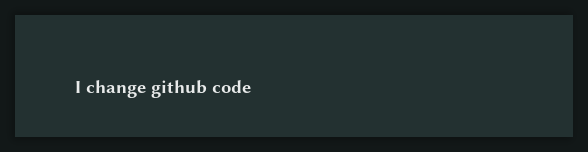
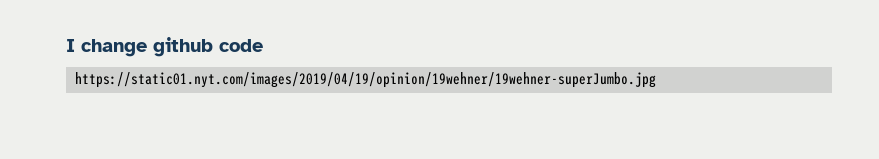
(251, 86) none -> [75,72,657,88] // https://static01.nyt.com/images/2019/04/19/opinion/19wehner/19wehner-superJumbo.jpg

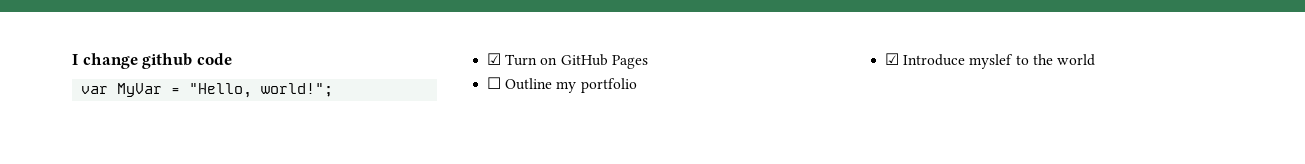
[75,72,657,88] https://static01.nyt.com/images/2019/04/19/opinion/19wehner/19wehner-superJumbo.jpg -> [81,83,334,98] [487,53,648,69] [487,77,637,93] [885,53,1095,69] var MyVar = "Hello, world!"; // ☑ Turn on GitHub Pages // ☐ Outline my portfolio // ☑ Introduce myslef to the world

